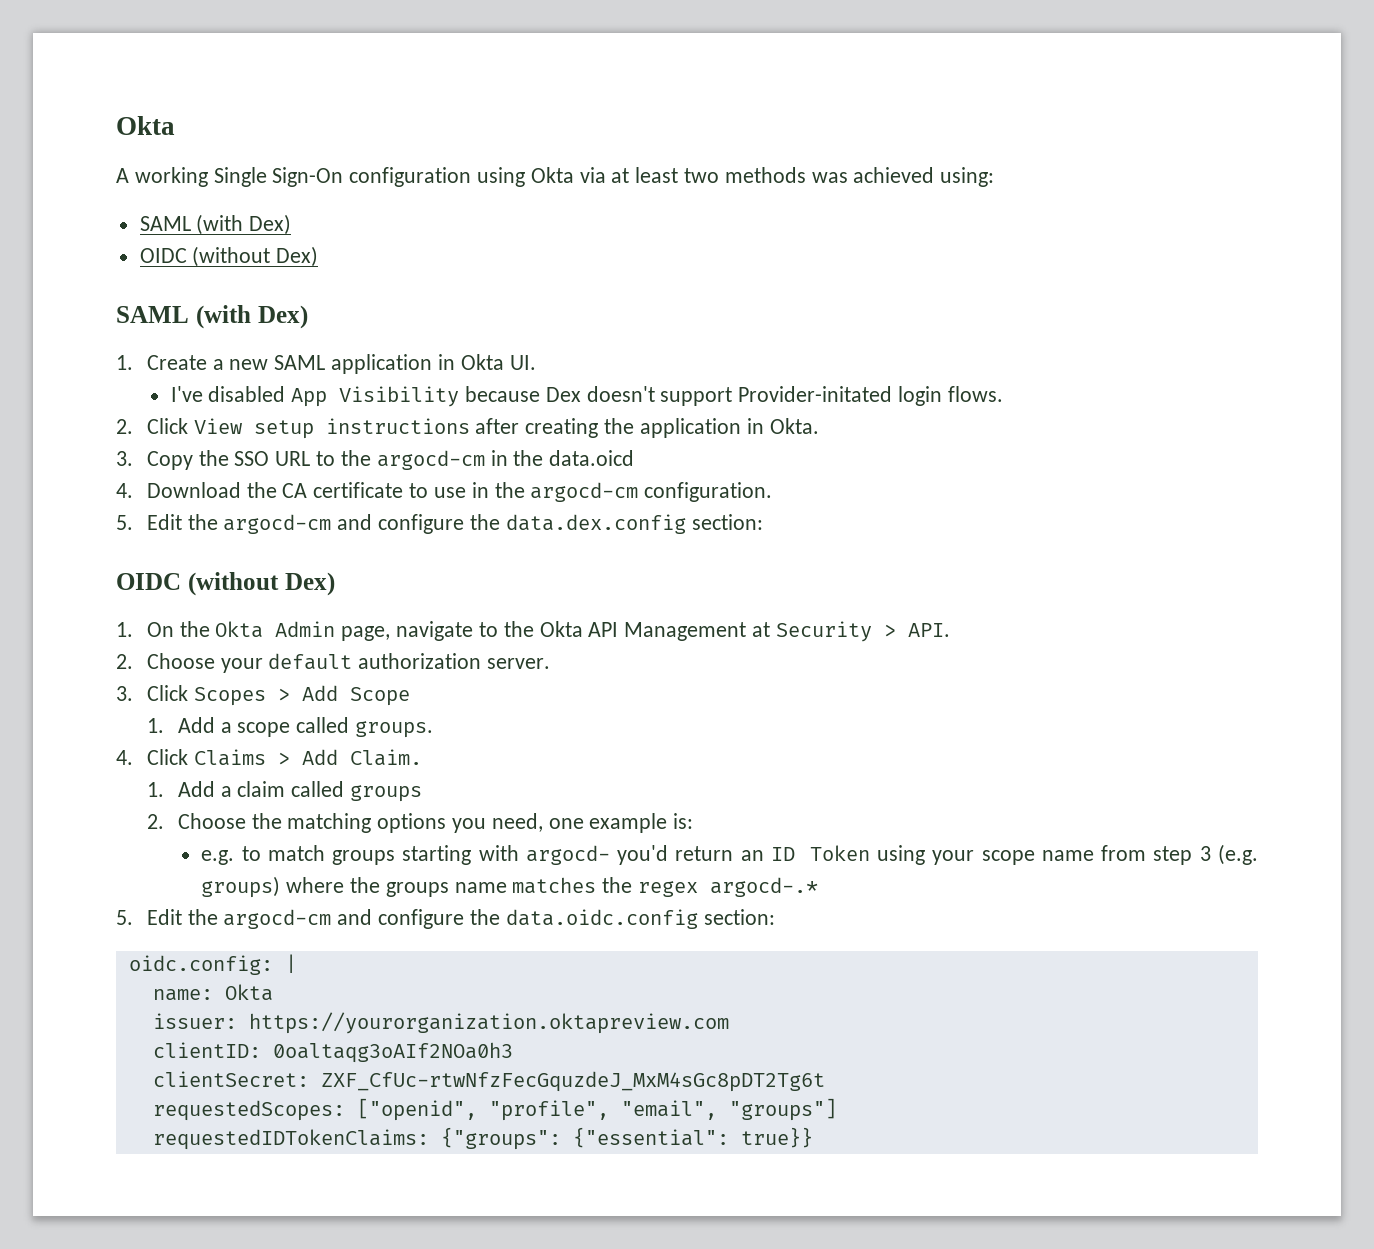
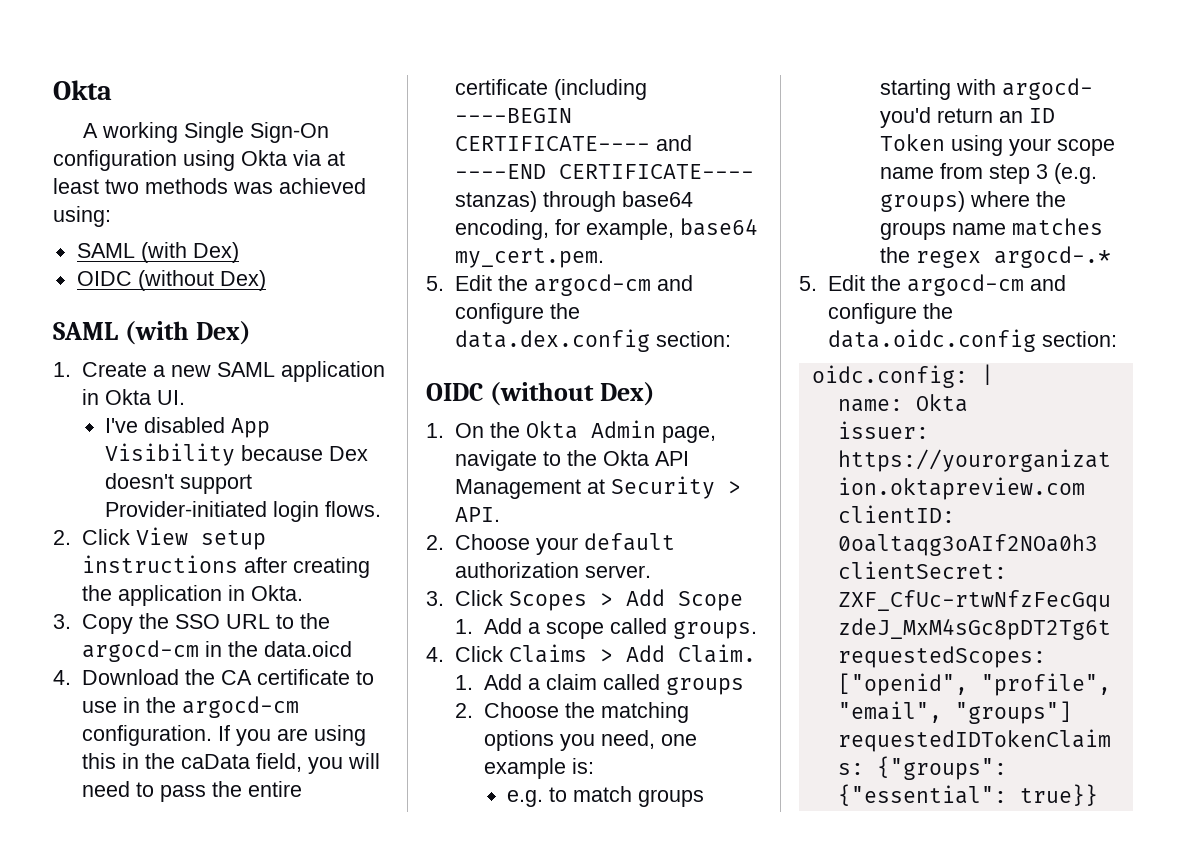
[738,386,893,402] Provider-initated -> [105,501,268,517] Provider-initiated
(773, 492) none -> [217,725,366,746] [81,753,380,774] [81,781,302,802] [454,79,647,100] [454,108,572,123] [454,135,692,151] [454,164,754,179] [454,191,693,212] [454,218,758,240] [454,248,604,268] If you are using this in the caData field, you will need to pass the entire certificate (including ----BEGIN CERTIFICATE---- and ----END CERTIFICATE---- stanzas) through base64 encoding, for example, base64 my_cert.pem.

